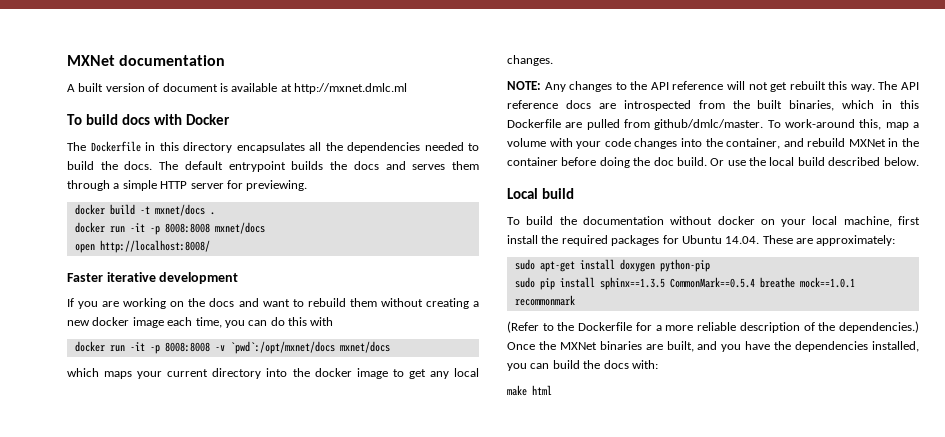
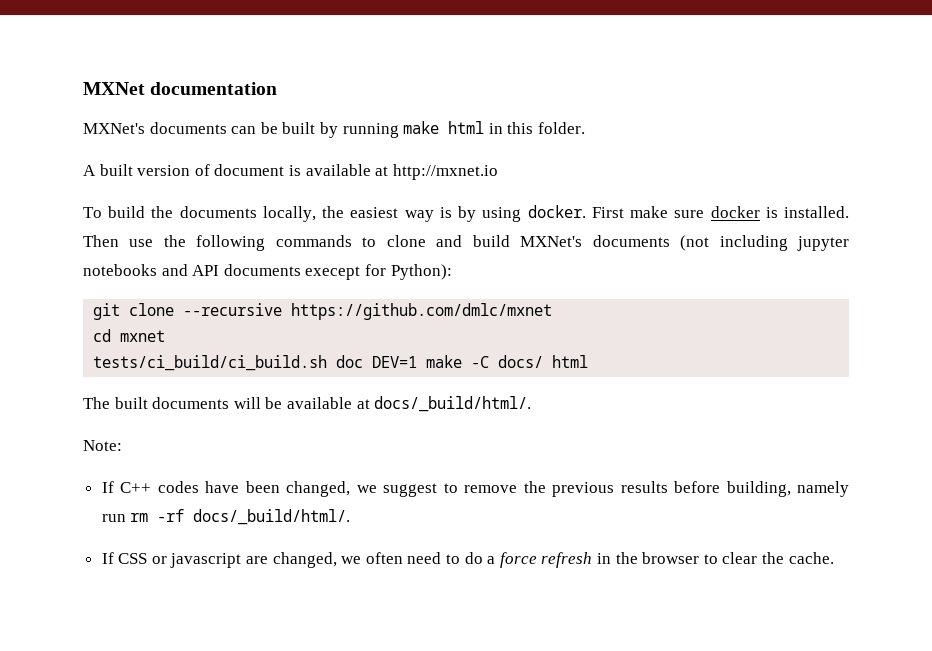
(226, 60) none -> [83,121,585,138] // MXNet's documents can be built by running make html in this folder.
[294,83,407,94] [67,114,230,125] [67,141,479,153] [67,161,480,172] [67,180,308,191] [74,204,215,216] [74,222,265,235] [74,240,210,253] [67,272,239,284] [67,298,479,309] [67,317,334,328] [74,341,390,354] [67,368,479,379] [507,55,553,66] [507,81,919,92] [507,100,919,111] [507,119,919,130] [507,138,919,149] [507,157,919,168] [507,188,574,199] [507,216,920,227] [507,235,896,246] [514,259,710,272] [514,277,855,290] [514,295,575,306] [507,321,919,333] [507,341,919,352] [507,360,658,371] [507,385,552,396] http://mxnet.dmlc.ml // To build docs with Docker // The Dockerfile in this directory encapsulates all the dependencies needed to build the docs. The default entrypoint builds the docs and serves them through a simple HTTP server for previewing. // docker build -t mxnet/docs . // docker run -it -p 8008:8008 mxnet/docs // open http://localhost:8008/ // Faster iterative development // If you are working on the docs and want to rebuild them without creating a new docker image each time, you can do this with // docker run -it -p 8008:8008 -v `pwd`:/opt/mxnet/docs mxnet/docs // which maps your current directory into the docker image to get any local changes. // NOTE: Any changes to the API reference will not get rebuilt this way. The API reference docs are introspected from the built binaries, which in this Dockerfile are pulled from github/dmlc/master. To work-around this, map a volume with your code changes into the container, and rebuild MXNet in the container before doing the doc build. Or use the local build described below. // Local build // To build the documentation without docker on your local machine, first install the required packages for Ubuntu 14.04. These are approximately: // sudo apt-get install doxygen python-pip // sudo pip install sphinx==1.3.5 CommonMark==0.5.4 breathe mock==1.0.1 recommonmark // (Refer to the Dockerfile for a more reliable description of the dependencies.) Once the MXNet binaries are built, and you have the dependencies installed, you can build the docs with: // make html -> [392,164,498,180] [83,205,850,222] [83,235,849,251] [83,264,452,280] [93,303,553,320] [93,329,166,342] [93,355,589,371] [83,396,532,412] [83,440,122,451] [101,481,850,497] [101,509,351,525] [101,552,834,568] http://mxnet.io // To build the documents locally, the easiest way is by using docker. First make sure docker is installed. Then use the following commands to clone and build MXNet's documents (not including jupyter notebooks and API documents execept for Python): // git clone --recursive https://github.com/dmlc/mxnet // cd mxnet // tests/ci_build/ci_build.sh doc DEV=1 make -C docs/ html // The built documents will be available at docs/_build/html/. // Note: // If C++ codes have been changed, we suggest to remove the previous results before building, namely run rm -rf docs/_build/html/. // If CSS or javascript are changed, we often need to do a force refresh in the browser to clear the cache.

